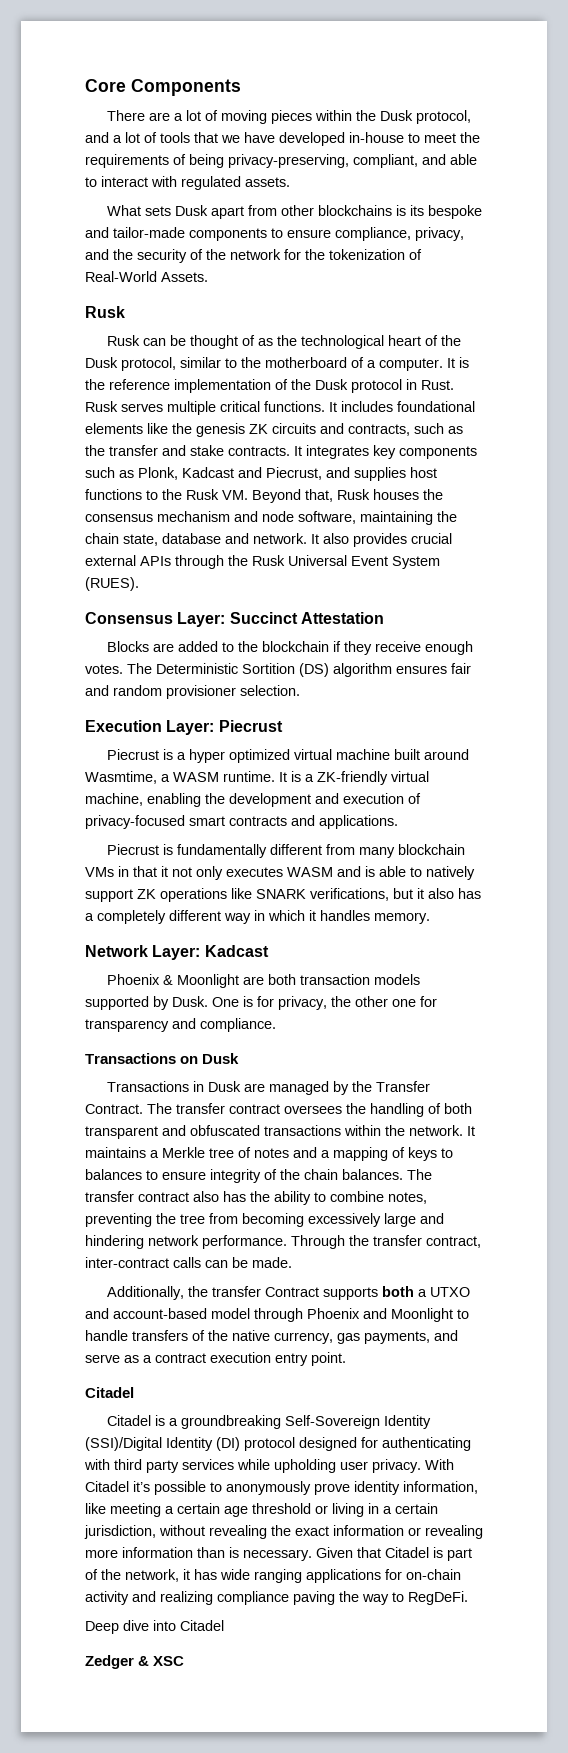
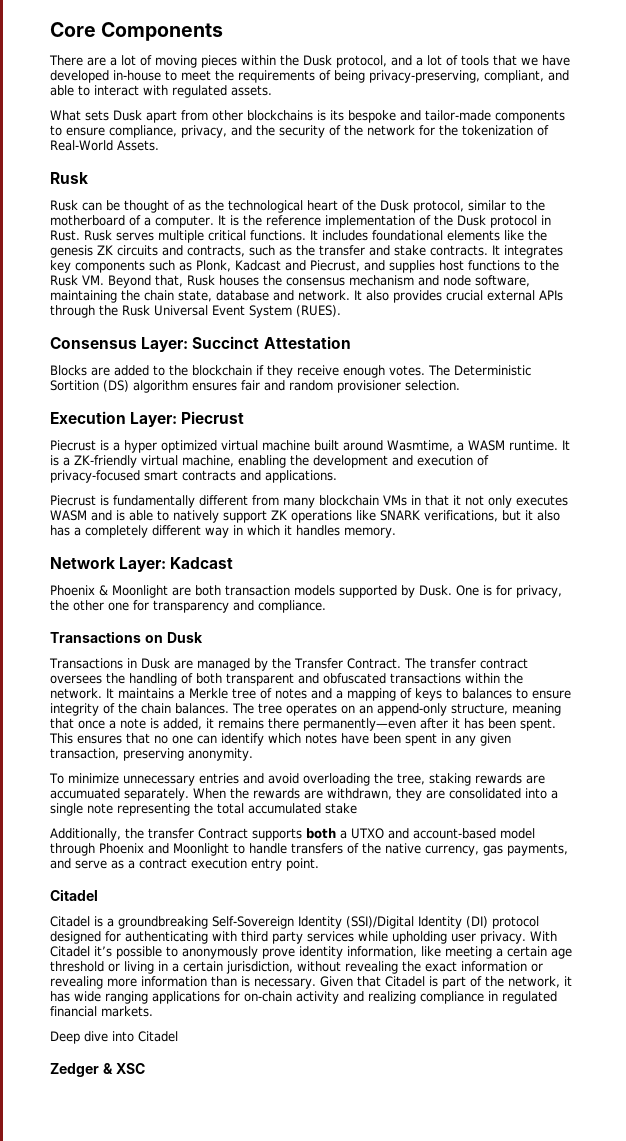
[85,1191,427,1205] [85,1213,444,1227] [85,1235,481,1249] [85,1257,292,1268] transfer contract also has the ability to combine notes, preventing the tree from becoming excessively large and hindering network performance. Through the transfer contract, inter-contract calls can be made. -> [258,703,561,716] [50,718,556,731] [49,733,511,746] [50,748,253,761] [49,773,545,786] [50,788,558,801] [50,803,357,816] tree operates on an append-only structure, meaning that once a note is added, it remains there permanently—even after it has been spent. This ensures that no one can identify which notes have been spent in any given transaction, preserving anonymity. // To minimize unnecessary entries and avoid overloading the tree, staking rewards are accumuated separately. When the rewards are withdrawn, they are consolidated into a single note representing the total accumulated stake
[293,1591,468,1605] paving the way to RegDeFi. -> [488,991,557,1004] [50,1006,153,1017] in regulated financial markets.

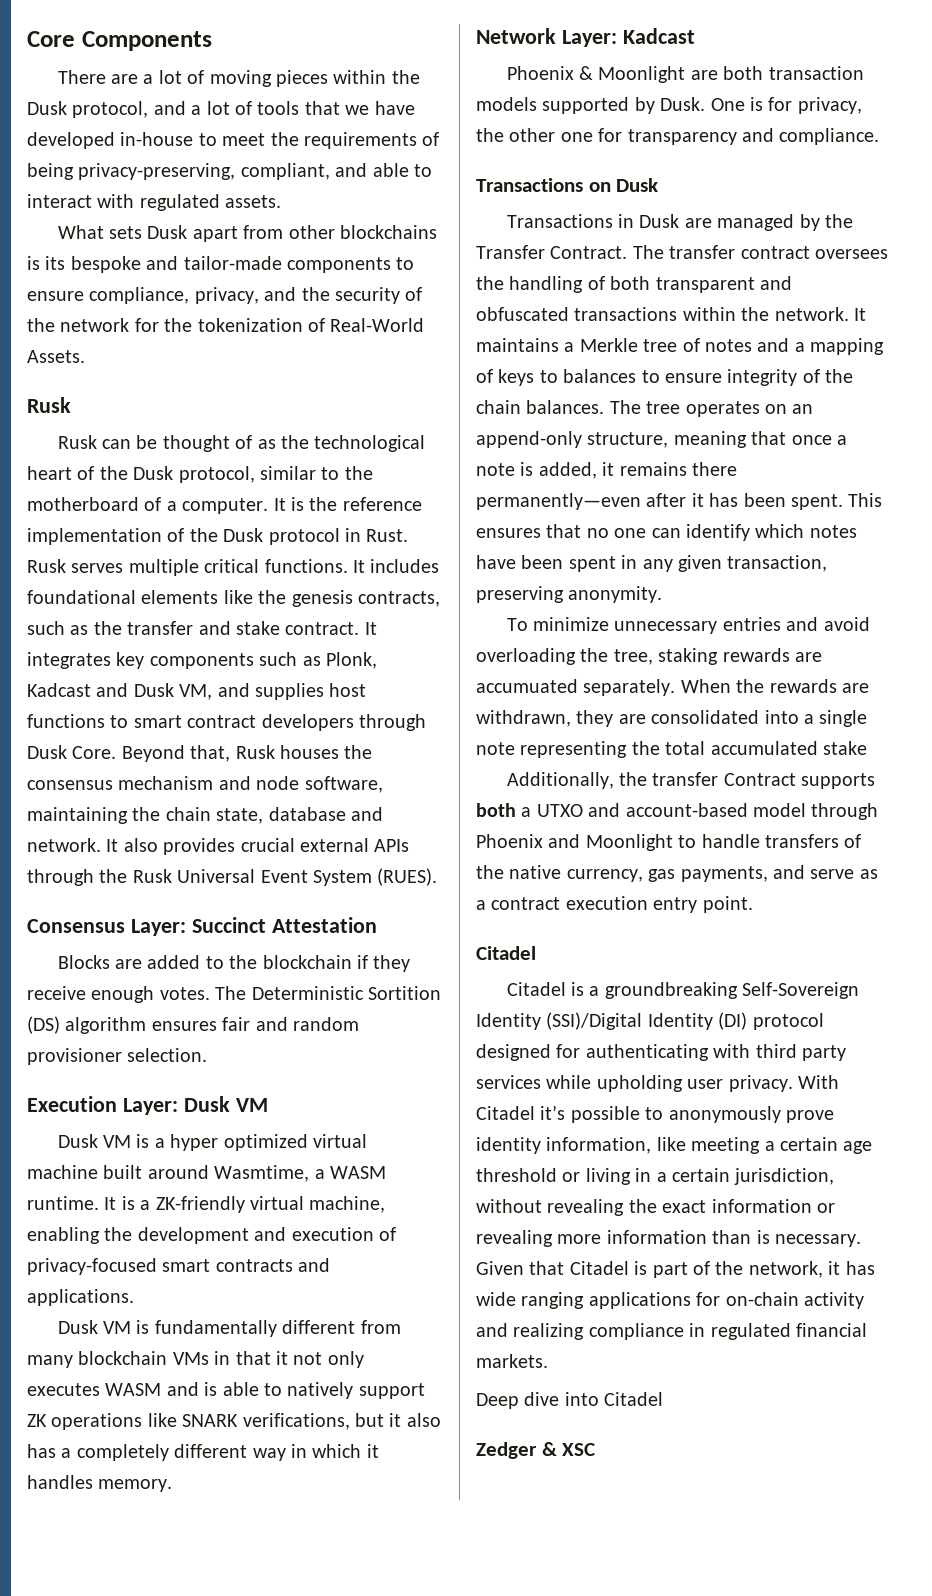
[97,245,183,256] ZK circuits and -> (353, 598) none
[430,245,488,256] contracts. -> [285,622,360,635] contract.
[310,260,360,272] Piecrust, -> [133,683,213,700] Dusk VM,
[540,260,559,271] [50,275,104,286] the Rusk VM. -> [133,714,426,731] [27,745,117,759] smart contract developers through Dusk Core.
[181,411,245,424] [50,440,96,451] Piecrust // Piecrust -> [183,1096,268,1112] [57,1134,131,1148] Dusk VM // Dusk VM
[50,495,96,506] Piecrust -> [57,1320,131,1334] Dusk VM

